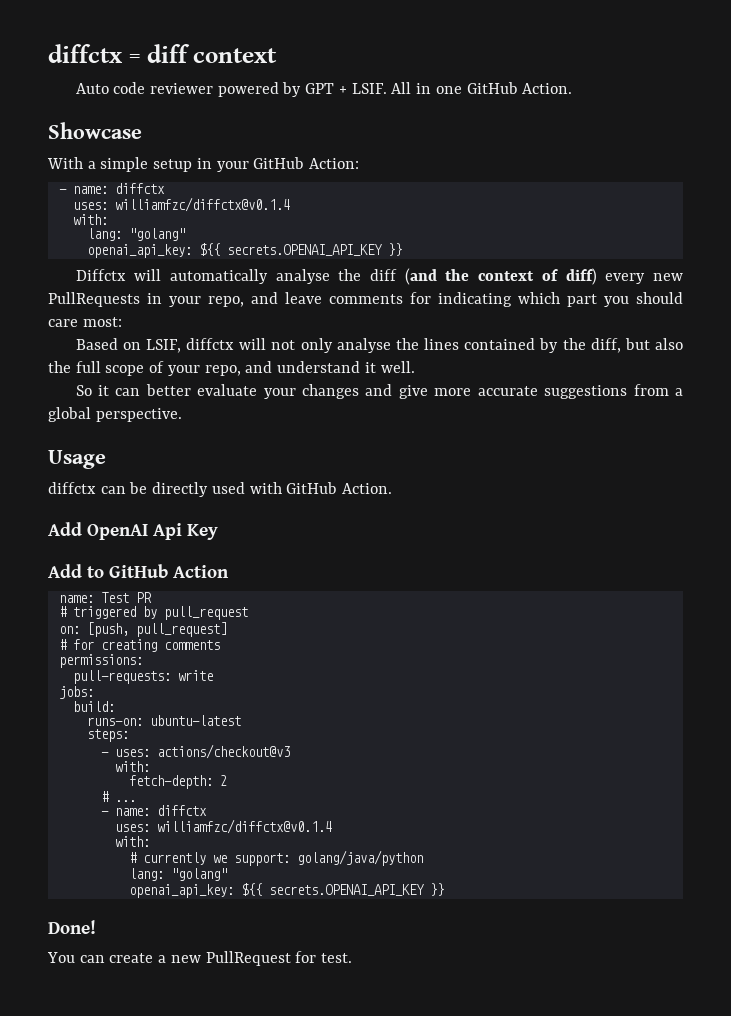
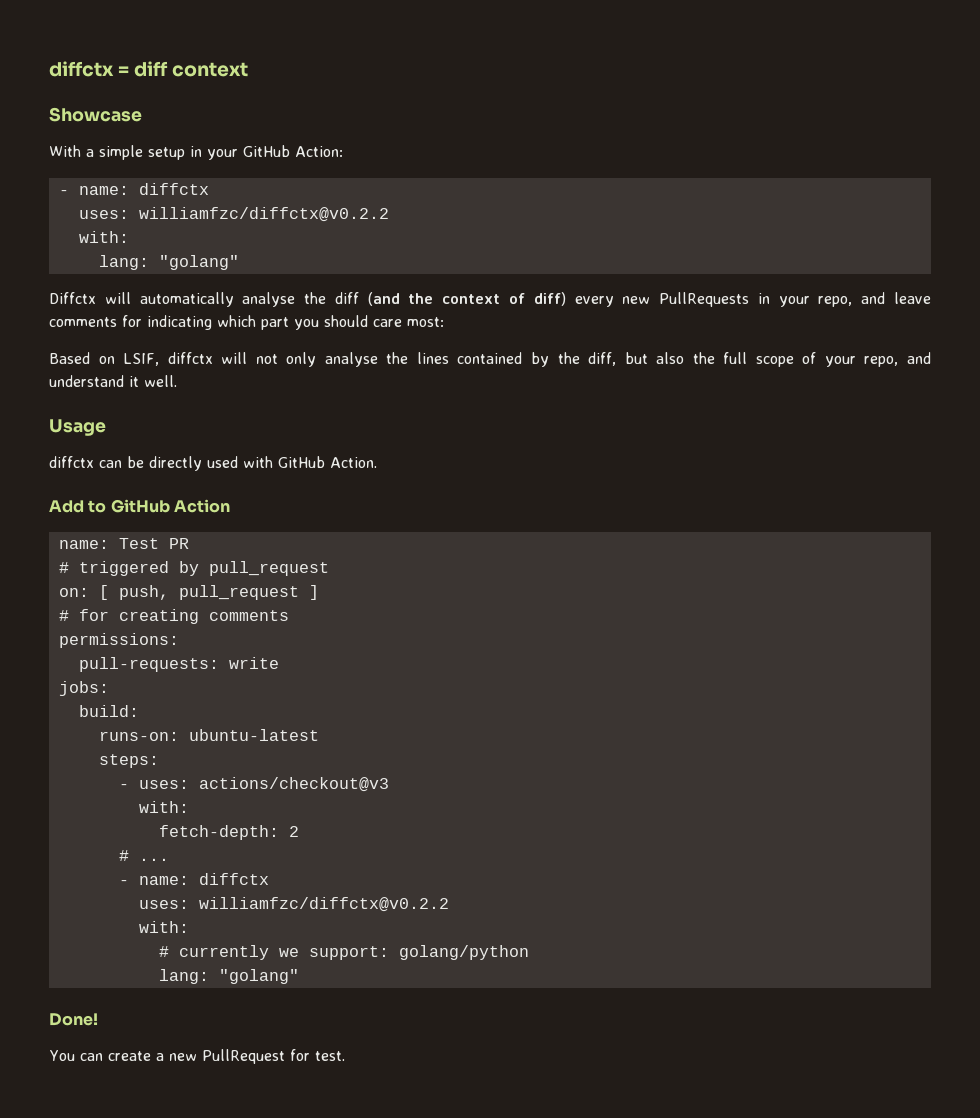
[75,82,573,97] // Auto code reviewer powered by GPT + LSIF. All in one GitHub Action. -> (249, 69) none
[114,197,290,212] williamfzc/diffctx@v0.1.4 -> [138,207,389,222] williamfzc/diffctx@v0.2.2
[86,243,402,258] // openai_api_key: ${{ secrets.OPENAI_API_KEY }} -> (239, 262) none
[75,384,683,399] [48,407,182,422] // So it can better evaluate your changes and give more accurate suggestions from a global perspective. -> (177, 381) none
[48,522,218,540] // Add OpenAI Api Key -> (377, 462) none
[86,622,227,637] [push, pull_request] -> [98,585,319,600] [ push, pull_request ]
[156,819,332,834] williamfzc/diffctx@v0.1.4 -> [198,897,449,912] williamfzc/diffctx@v0.2.2
[296,850,423,866] [128,868,227,881] [128,883,444,898] golang/java/python // lang: "golang" // openai_api_key: ${{ secrets.OPENAI_API_KEY }} -> [398,945,529,960] [158,969,299,984] golang/python // lang: "golang"

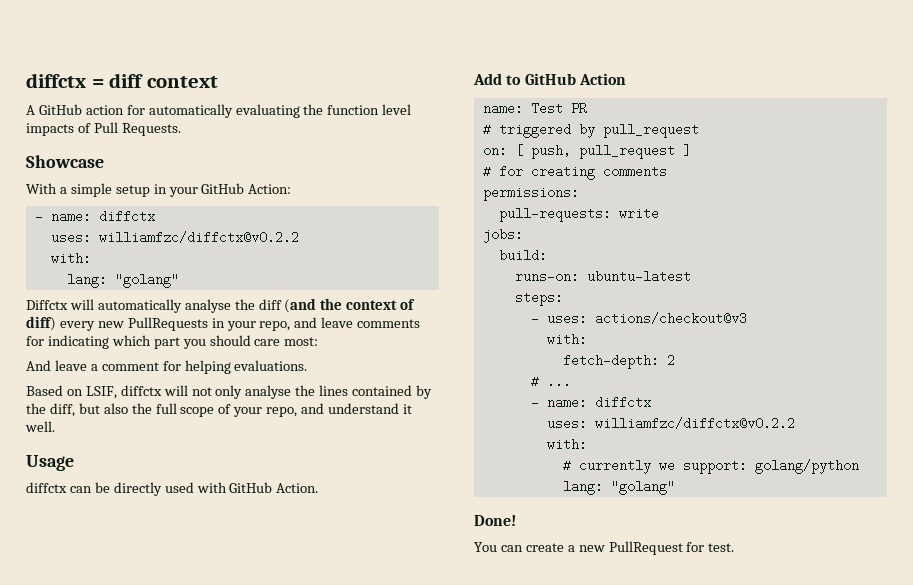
(249, 69) none -> [26,104,412,118] [26,122,181,136] // A GitHub action for automatically evaluating the function level impacts of Pull Requests.
(444, 322) none -> [26,360,308,374] // And leave a comment for helping evaluations.

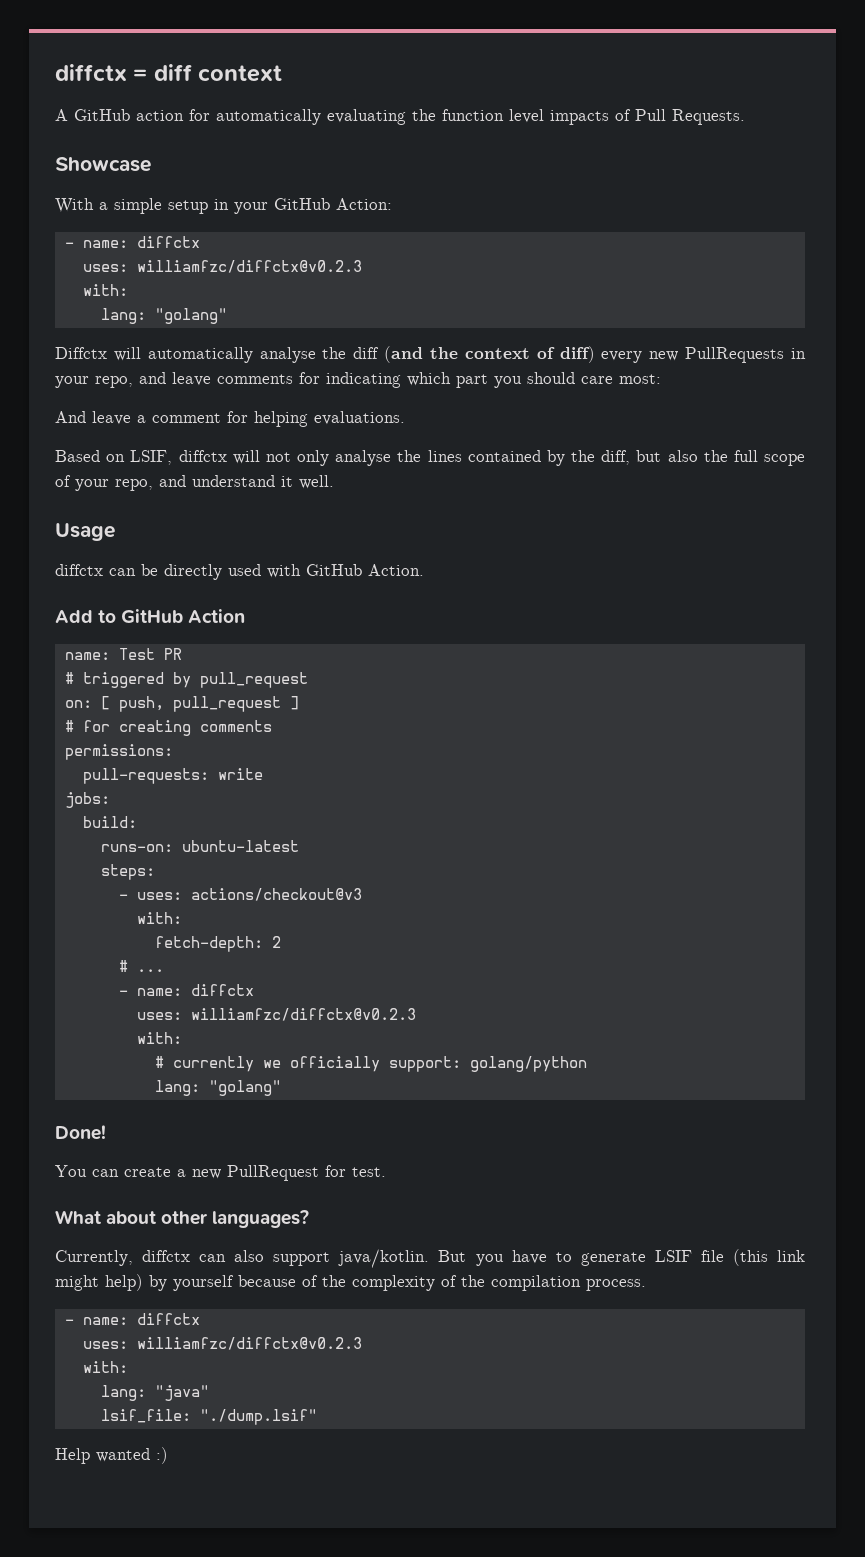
[98,231,299,244] williamfzc/diffctx@v0.2.2 -> [136,260,362,273] williamfzc/diffctx@v0.2.3
[594,417,795,430] williamfzc/diffctx@v0.2.2 -> [190,1008,416,1021] williamfzc/diffctx@v0.2.3
(675, 465) none -> [289,1056,380,1072] officially
(735, 547) none -> [55,1210,310,1228] [55,1249,805,1268] [55,1274,646,1291] [64,1313,200,1325] [82,1337,362,1350] [82,1361,128,1373] [100,1385,209,1401] [100,1409,317,1425] [55,1447,168,1464] // What about other languages? // Currently, diffctx can also support java/kotlin. But you have to generate LSIF file (this link might help) by yourself because of the complexity of the compilation process. // - name: diffctx // uses: williamfzc/diffctx@v0.2.3 // with: // lang: "java" // lsif_file: "./dump.lsif" // Help wanted :)

